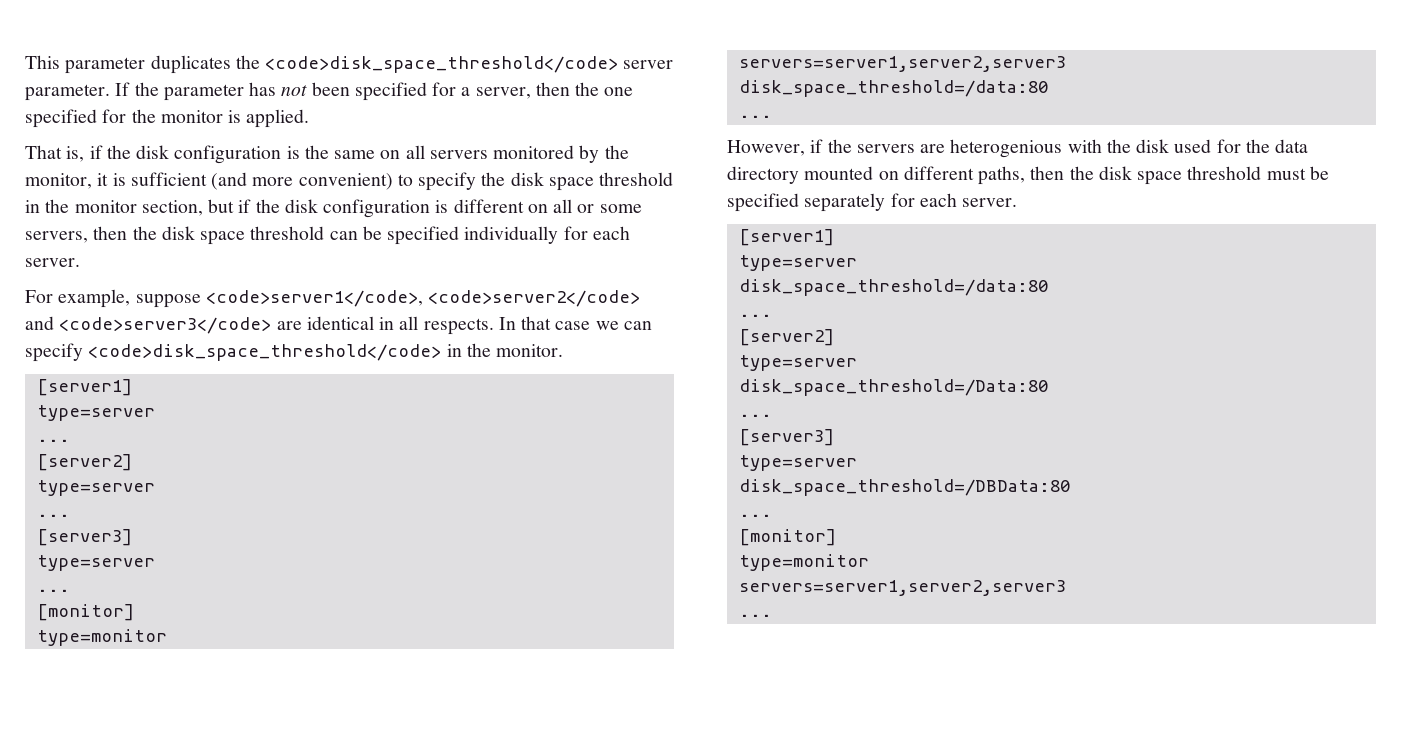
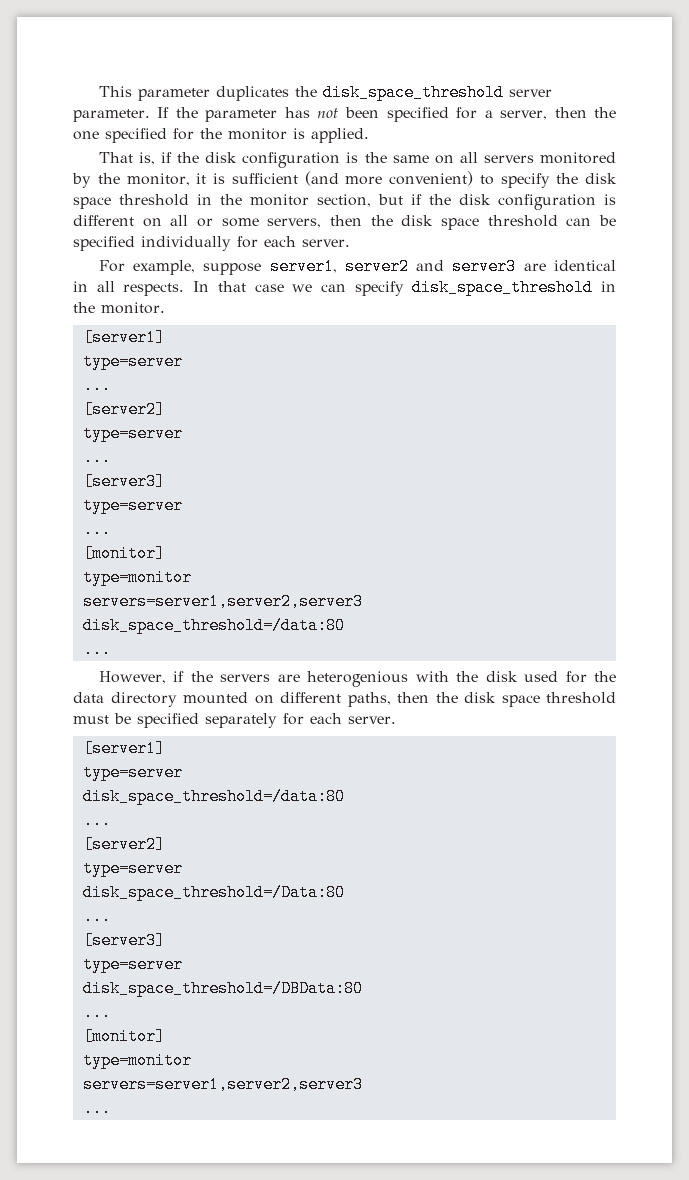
[265,56,619,73] <code>disk_space_threshold</code> -> [322,84,504,101] disk_space_threshold
[205,290,641,307] [25,316,272,334] <code>server1</code>, <code>server2</code> and <code>server3</code> -> [269,258,517,275] server1, server2 and server3
[88,344,442,361] <code>disk_space_threshold</code> -> [412,279,594,296] disk_space_threshold

